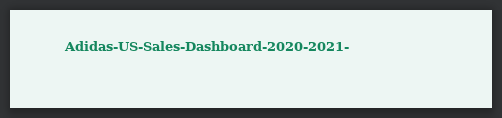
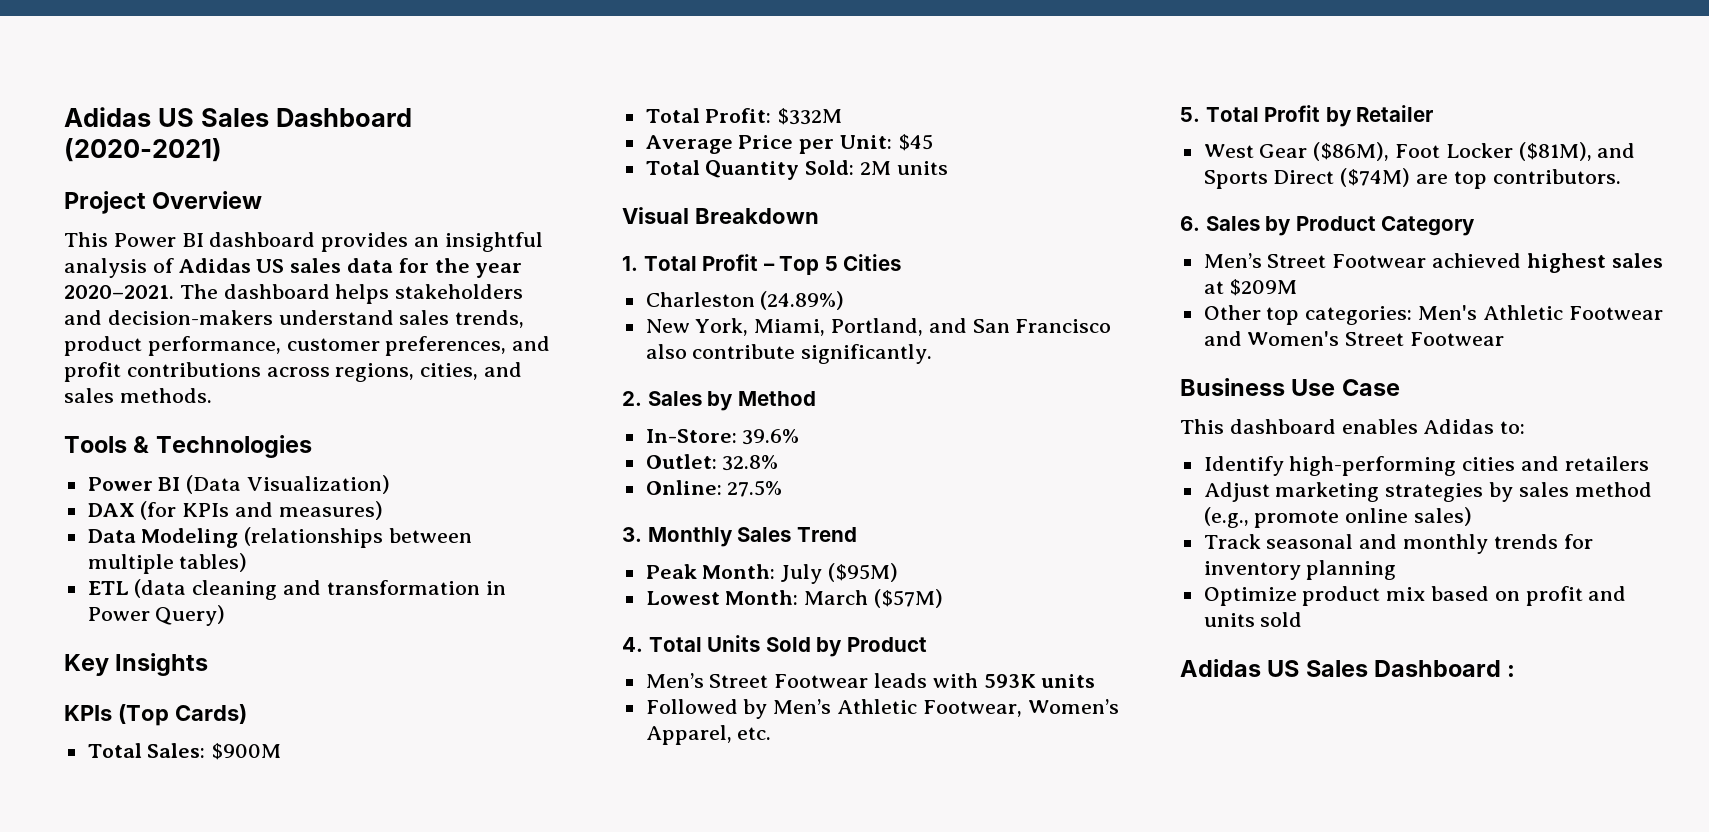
[64,41,349,51] Adidas-US-Sales-Dashboard-2020-2021- -> [64,107,412,127] [64,138,222,162] [64,191,263,214] [64,232,543,252] [64,258,523,278] [64,284,524,304] [64,310,525,328] [64,336,551,356] [64,362,523,382] [64,388,212,403] [64,435,312,458] [87,475,391,494] [87,501,383,520] [87,527,473,548] [87,553,248,574] [87,579,506,600] [87,605,226,626] [64,653,209,676] [64,704,247,726] [87,743,282,760] [645,108,843,125] [645,134,933,154] [645,160,948,180] [622,207,819,224] [622,254,902,275] [645,291,845,310] [645,318,1112,336] [645,344,933,364] [622,391,816,411] [645,429,800,445] [645,454,779,471] [645,480,783,497] [622,527,857,547] [645,563,899,584] [645,589,944,608] [622,635,927,657] [645,673,1096,688] [645,699,1119,719] [645,725,772,745] [1180,105,1434,127] [1203,142,1636,161] [1203,168,1621,189] [1180,216,1476,236] [1203,253,1663,273] [1203,279,1298,296] [1203,305,1663,325] [1203,331,1505,346] [1180,378,1400,396] [1180,419,1526,434] [1203,456,1649,476] [1203,482,1652,502] [1203,507,1473,528] [1203,534,1593,554] [1203,560,1397,580] [1203,586,1627,606] [1203,612,1303,627] [1180,659,1516,677] Adidas US Sales Dashboard (2020-2021) // Project Overview // This Power BI dashboard provides an insightful analysis of Adidas US sales data for the year 2020–2021. The dashboard helps stakeholders and decision-makers understand sales trends, product performance, customer preferences, and profit contributions across regions, cities, and sales methods. // Tools & Technologies // Power BI (Data Visualization) // DAX (for KPIs and measures) // Data Modeling (relationships between multiple tables) // ETL (data cleaning and transformation in Power Query) // Key Insights // KPIs (Top Cards) // Total Sales: $900M // Total Profit: $332M // Average Price per Unit: $45 // Total Quantity Sold: 2M units // Visual Breakdown // 1. Total Profit – Top 5 Cities // Charleston (24.89%) // New York, Miami, Portland, and San Francisco also contribute significantly. // 2. Sales by Method // In-Store: 39.6% // Outlet: 32.8% // Online: 27.5% // 3. Monthly Sales Trend // Peak Month: July ($95M) // Lowest Month: March ($57M) // 4. Total Units Sold by Product // Men’s Street Footwear leads with 593K units // Followed by Men’s Athletic Footwear, Women’s Apparel, etc. // 5. Total Profit by Retailer // West Gear ($86M), Foot Locker ($81M), and Sports Direct ($74M) are top contributors. // 6. Sales by Product Category // Men’s Street Footwear achieved highest sales at $209M // Other top categories: Men's Athletic Footwear and Women's Street Footwear // Business Use Case // This dashboard enables Adidas to: // Identify high-performing cities and retailers // Adjust marketing strategies by sales method (e.g., promote online sales) // Track seasonal and monthly trends for inventory planning // Optimize product mix based on profit and units sold // Adidas US Sales Dashboard :

